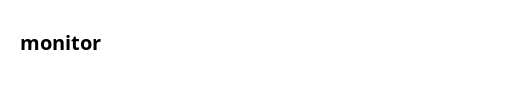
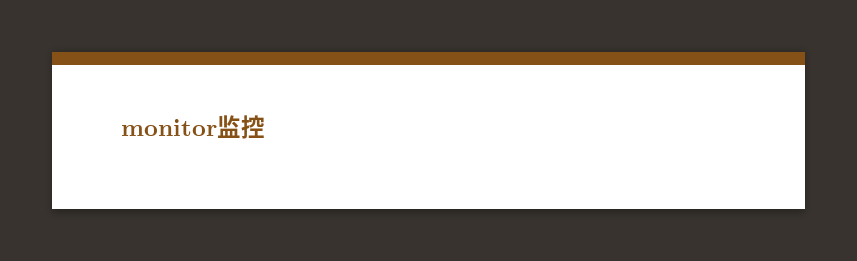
(101, 42) none -> [217,115,265,139] 监控

